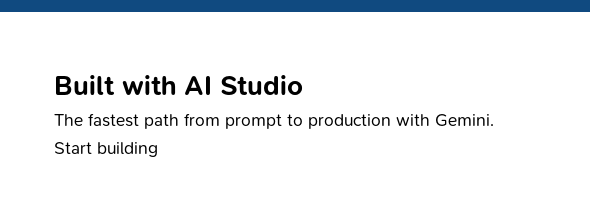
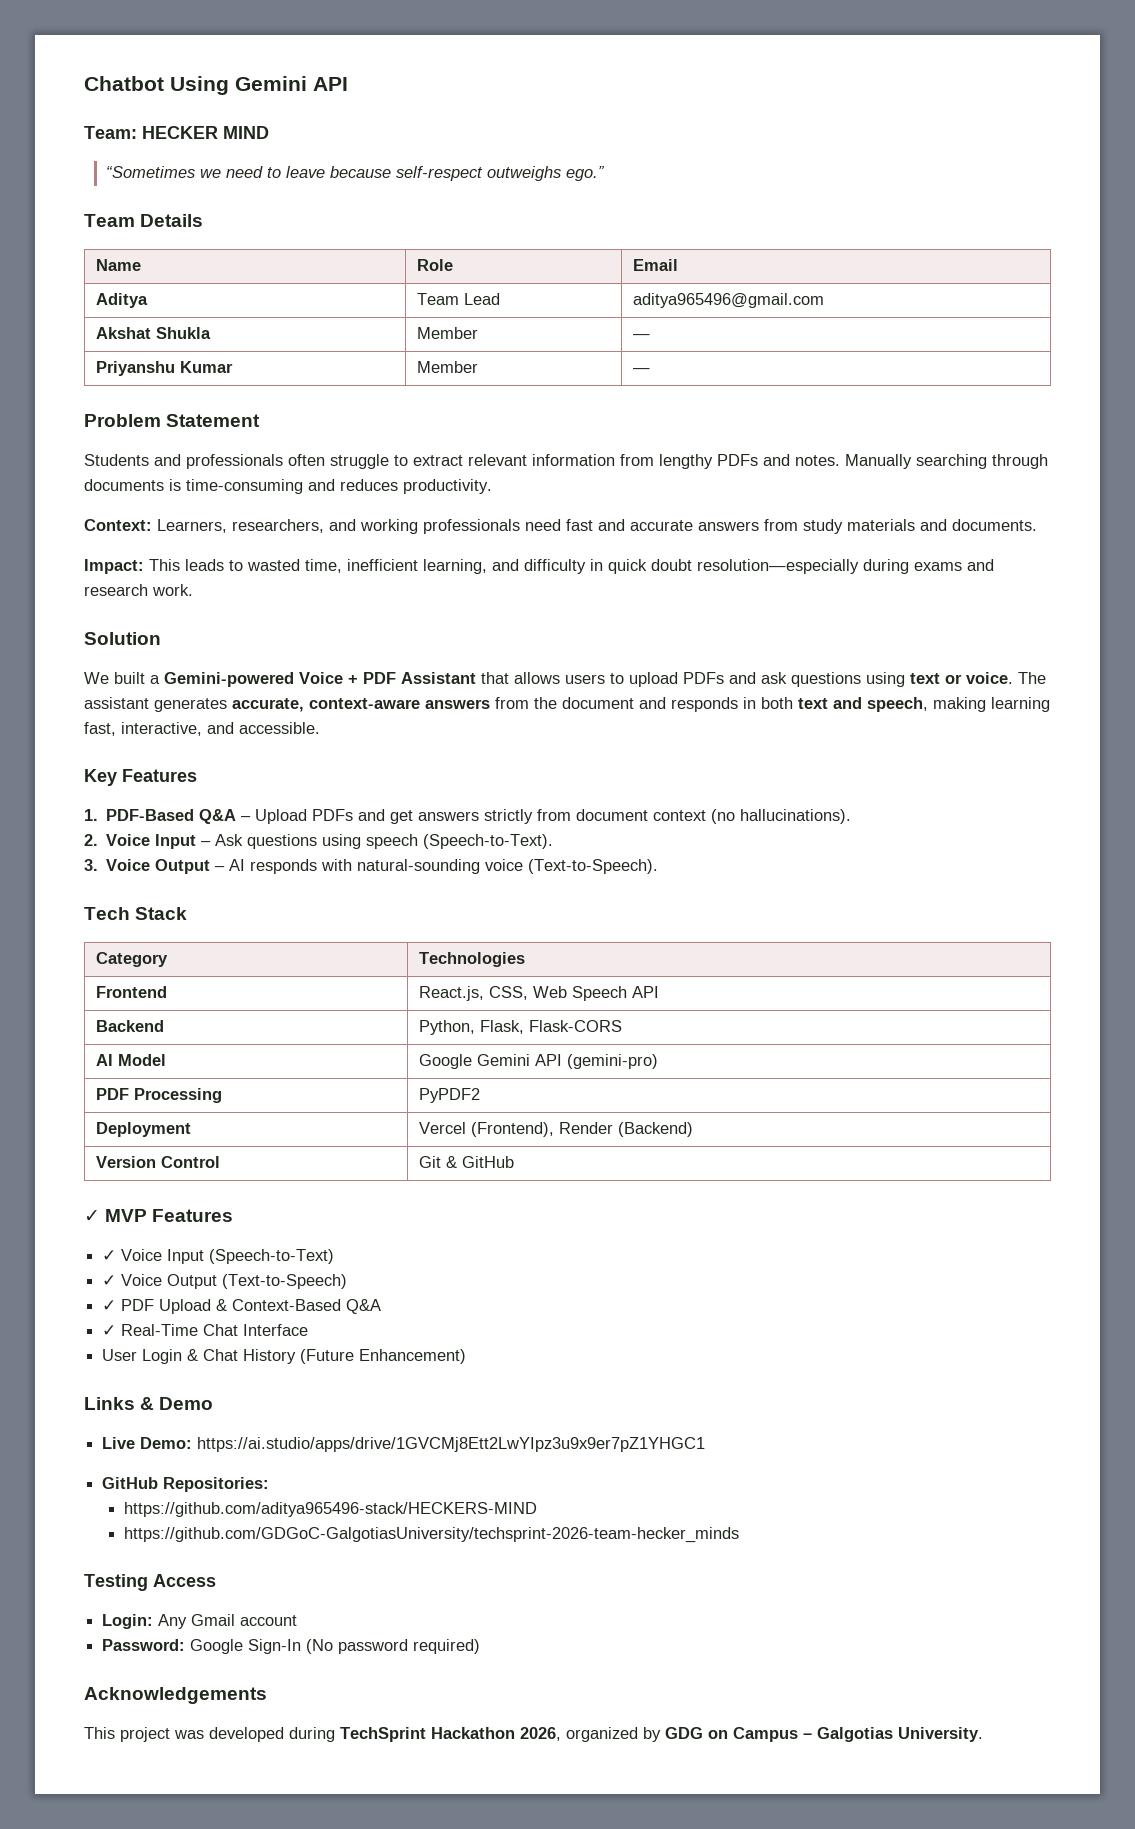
[54,75,303,95] [54,113,494,129] [54,142,158,157] Built with AI Studio // The fastest path from prompt to production with Gemini. // Start building -> [84,76,348,95] [84,126,269,139] [105,166,605,181] [84,214,204,227] [96,259,142,271] [417,259,454,271] [633,259,679,271] [96,293,149,308] [417,293,501,305] [633,293,825,308] [96,327,212,339] [417,327,479,339] [633,334,651,339] [96,361,234,376] [417,361,479,373] [633,368,651,373] [84,414,261,427] [84,454,1048,469] [84,479,492,494] [84,519,1037,534] [84,559,994,574] [84,584,193,596] [84,632,161,645] [84,672,1046,687] [84,697,1050,712] [84,722,320,736] [84,769,197,786] [84,809,852,824] [84,834,554,849] [84,859,659,874] [84,907,188,920] [96,952,169,967] [419,952,526,967] [96,986,168,998] [419,986,660,1001] [96,1020,165,1032] [419,1020,623,1035] [96,1054,167,1066] [419,1054,659,1069] [96,1088,223,1103] [419,1088,481,1103] [96,1122,192,1137] [419,1122,694,1137] [96,1156,221,1168] [419,1156,515,1168] [84,1209,234,1222] [102,1249,335,1264] [102,1274,348,1289] [102,1299,382,1314] [102,1324,309,1336] [102,1349,467,1364] [84,1397,214,1410] [102,1437,706,1452] [102,1477,270,1492] [124,1502,538,1517] [124,1527,740,1543] [84,1574,216,1591] [102,1614,298,1629] [102,1639,481,1654] [84,1687,267,1704] [84,1727,983,1742] Chatbot Using Gemini API // Team: HECKER MIND // “Sometimes we need to leave because self-respect outweighs ego.” // Team Details // Name | Role | Email // Aditya | Team Lead | aditya965496@gmail.com // Akshat Shukla | Member | — // Priyanshu Kumar | Member | — // Problem Statement // Students and professionals often struggle to extract relevant information from lengthy PDFs and notes. Manually searching through documents is time-consuming and reduces productivity. // Context: Learners, researchers, and working professionals need fast and accurate answers from study materials and documents. // Impact: This leads to wasted time, inefficient learning, and difficulty in quick doubt resolution—especially during exams and research work. // Solution // We built a Gemini-powered Voice + PDF Assistant that allows users to upload PDFs and ask questions using text or voice. The assistant generates accurate, context-aware answers from the document and responds in both text and speech, making learning fast, interactive, and accessible. // Key Features // 1. PDF-Based Q&A – Upload PDFs and get answers strictly from document context (no hallucinations). // 2. Voice Input – Ask questions using speech (Speech-to-Text). // 3. Voice Output – AI responds with natural-sounding voice (Text-to-Speech). // Tech Stack // Category | Technologies // Frontend | React.js, CSS, Web Speech API // Backend | Python, Flask, Flask-CORS // AI Model | Google Gemini API (gemini-pro) // PDF Processing | PyPDF2 // Deployment | Vercel (Frontend), Render (Backend) // Version Control | Git & GitHub // ✓ MVP Features // ✓ Voice Input (Speech-to-Text) // ✓ Voice Output (Text-to-Speech) // ✓ PDF Upload & Context-Based Q&A // ✓ Real-Time Chat Interface // User Login & Chat History (Future Enhancement) // Links & Demo // Live Demo: https://ai.studio/apps/drive/1GVCMj8Ett2LwYIpz3u9x9er7pZ1YHGC1 // GitHub Repositories: // https://github.com/aditya965496-stack/HECKERS-MIND // https://github.com/GDGoC-GalgotiasUniversity/techsprint-2026-team-hecker_minds // Testing Access // Login: Any Gmail account // Password: Google Sign-In (No password required) // Acknowledgements // This project was developed during TechSprint Hackathon 2026, organized by GDG on Campus – Galgotias University.

